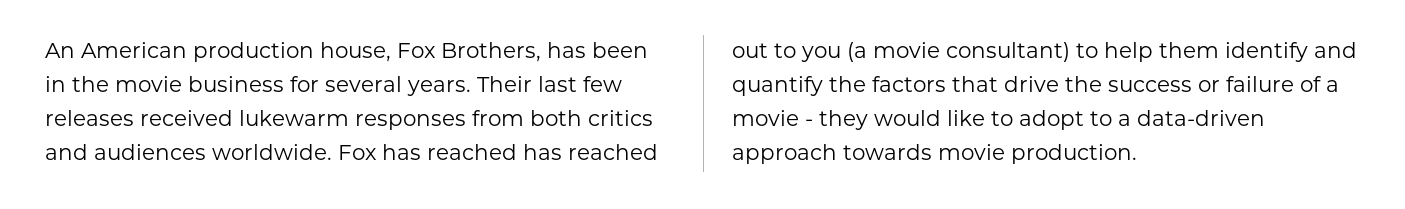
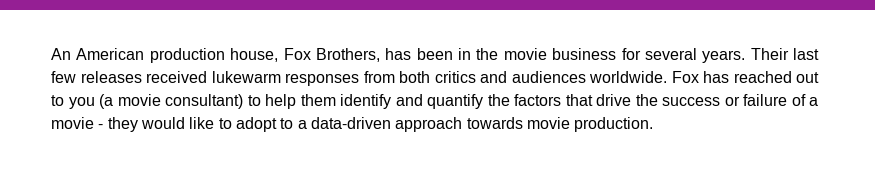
[523,144,658,160] has reached -> (792, 77) none

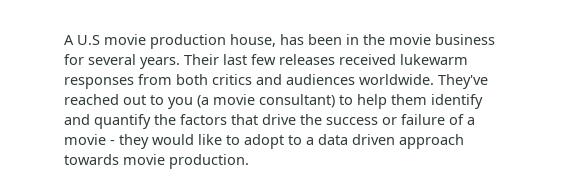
[51,48,380,63] An American production house, Fox Brothers, -> [64,34,276,49] A U.S movie production house,
[671,71,729,83] Fox has -> [438,74,488,89] They've
[310,117,391,129] data-driven -> [318,134,395,145] data driven

